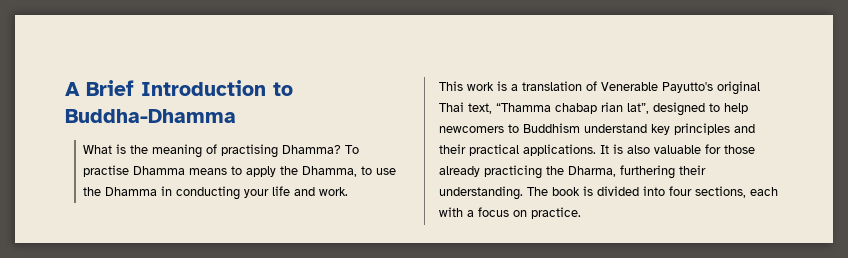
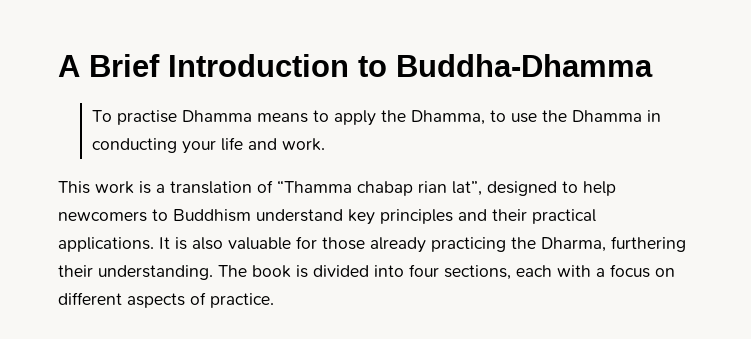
[83,144,342,158] What is the meaning of practising Dhamma? -> (653, 65) none
[601,81,760,95] [439,102,492,114] Venerable Payutto's original Thai text, -> (273, 186) none
(527, 213) none -> [58,292,206,308] different aspects of

